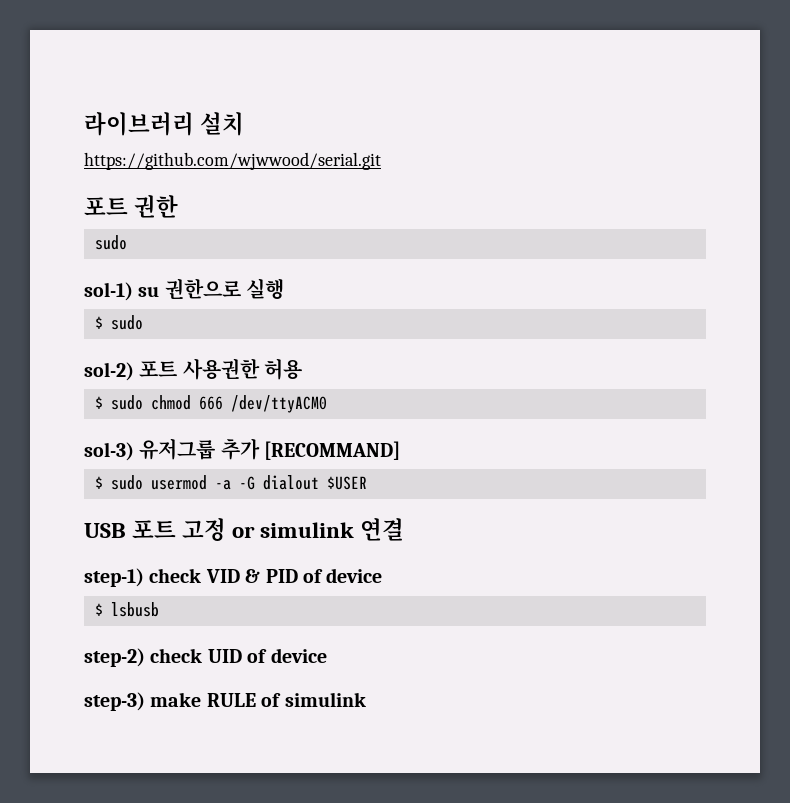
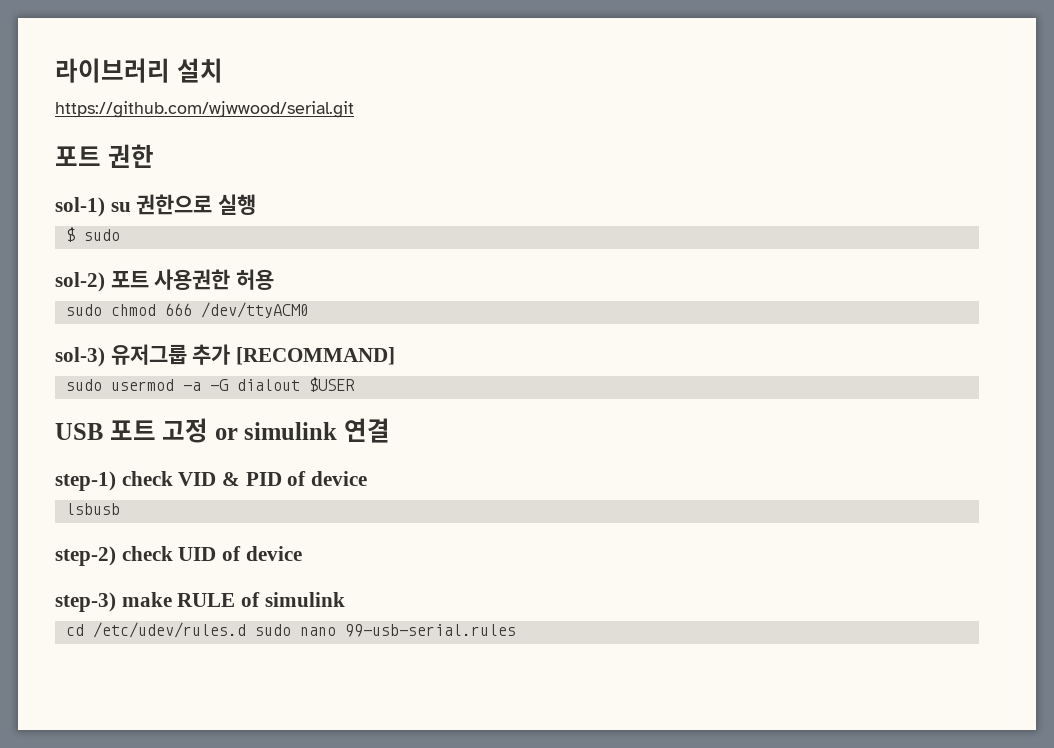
[94,235,127,250] // sudo -> (154, 156) none
[94,396,103,409] $ -> (275, 279) none
[94,476,103,489] $ -> (396, 356) none
[94,603,103,616] $ -> (368, 478) none
(366, 699) none -> [65,622,516,638] // cd /etc/udev/rules.d sudo nano 99-usb-serial.rules

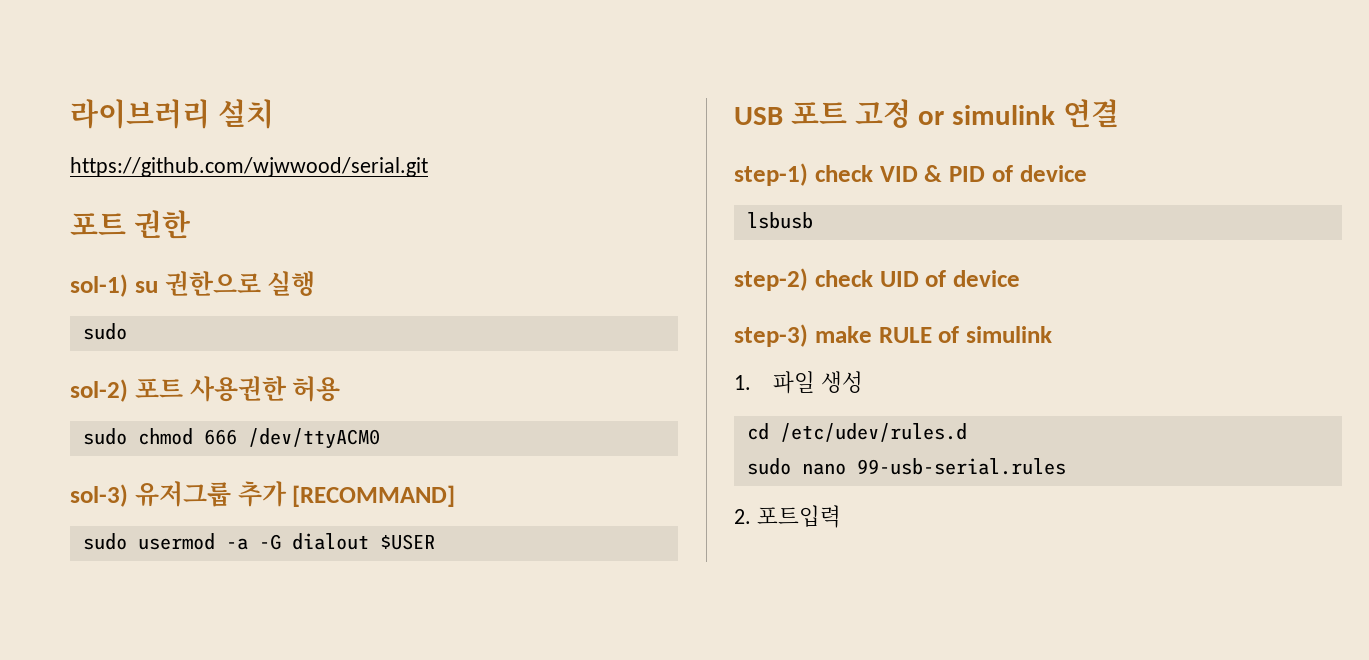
[65,227,75,242] $ -> (316, 283) none
(345, 599) none -> [734,371,864,394] // 1. 파일 생성
(246, 630) none -> (967, 432) //
(516, 630) none -> [734,505,841,528] // 2. 포트입력

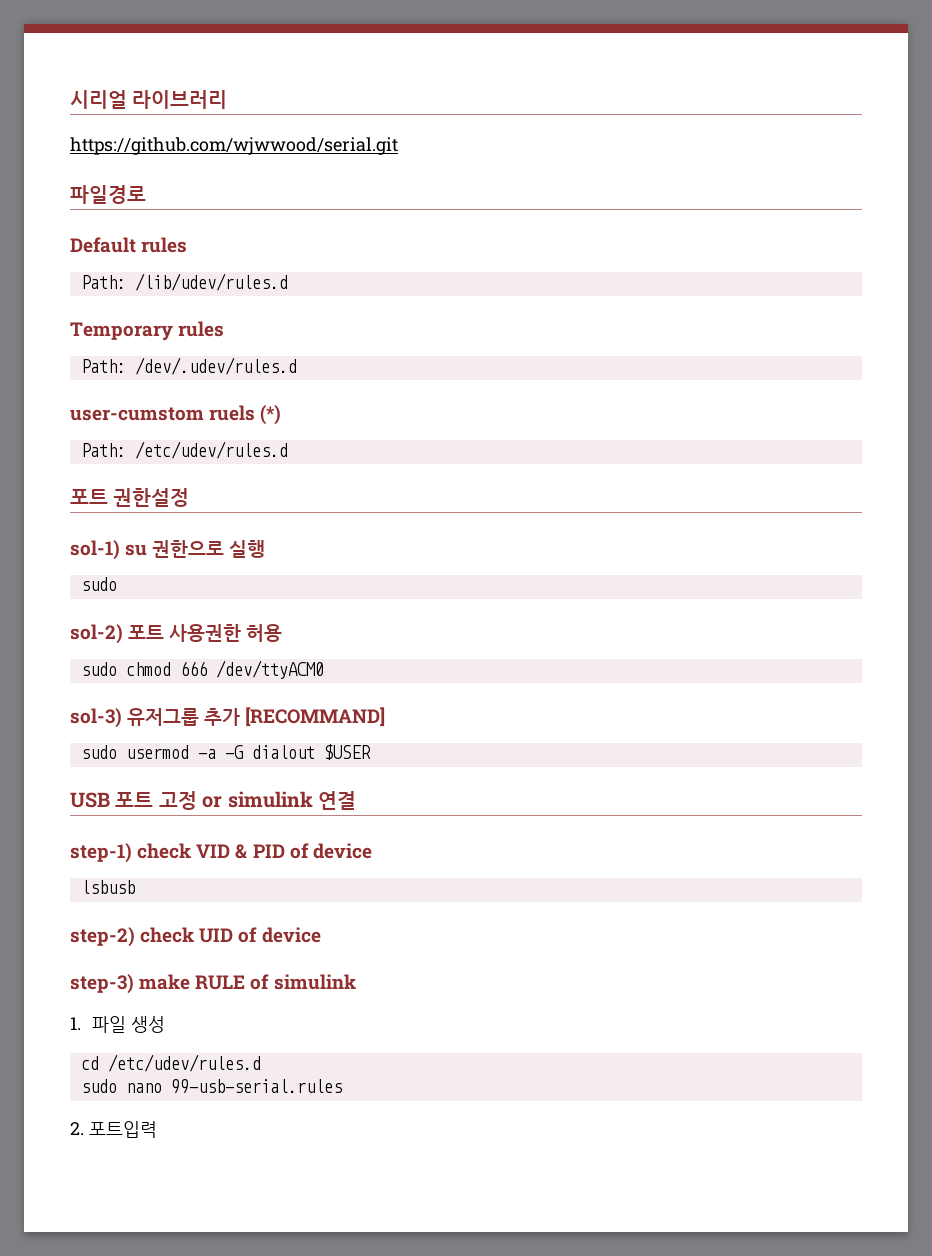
(70, 114) none -> [70,90,127,109] 시리얼
[217,99,274,129] 설치 -> (228, 99) none
[70,210,191,239] // 포트 권한 -> [70,185,146,204] [70,237,188,253] [80,273,288,291] [70,321,225,341] [80,357,297,375] [70,405,282,425] [80,441,288,459] [70,488,190,507] // 파일경로 // Default rules // Path: /lib/udev/rules.d // Temporary rules // Path: /dev/.udev/rules.d // user-cumstom ruels (*) // Path: /etc/udev/rules.d // 포트 권한설정

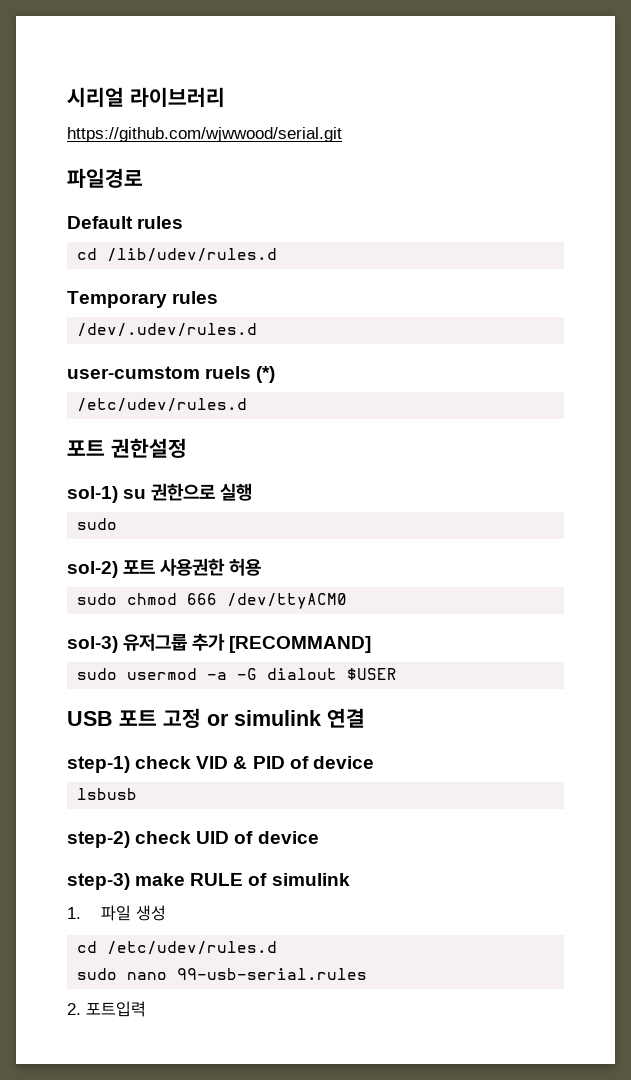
[80,275,126,289] Path: -> [77,248,98,260] cd
[80,359,126,373] Path: -> (219, 297) none
[80,443,126,457] Path: -> (276, 374) none

